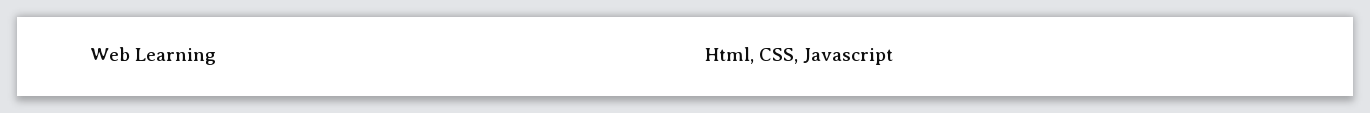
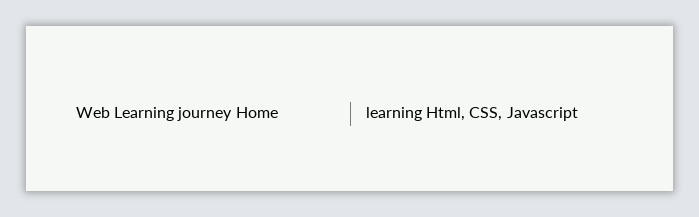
(217, 56) // -> [177,107,422,121] journey Home learning

